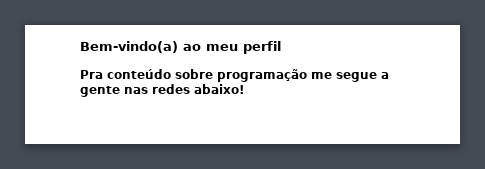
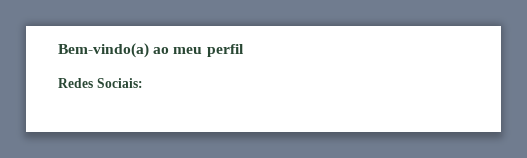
[80,69,389,82] [80,84,244,97] Pra conteúdo sobre programação me segue a gente nas redes abaixo! -> [58,78,143,88] Redes Sociais:

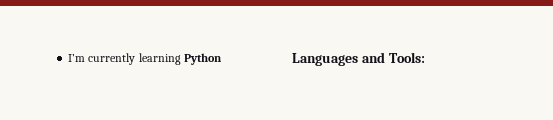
[58,43,244,58] [58,78,143,88] Bem-vindo(a) ao meu perfil // Redes Sociais: -> [68,53,222,65] [292,52,425,66] I’m currently learning Python // Languages and Tools:

